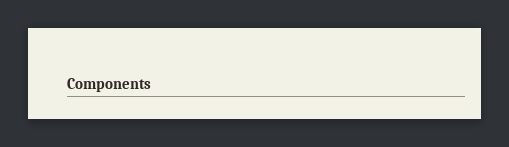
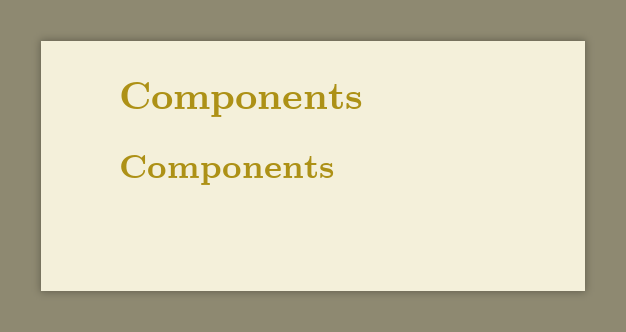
[67,78,151,92] Components -> [119,82,363,117] [119,155,334,185] Components // Components

